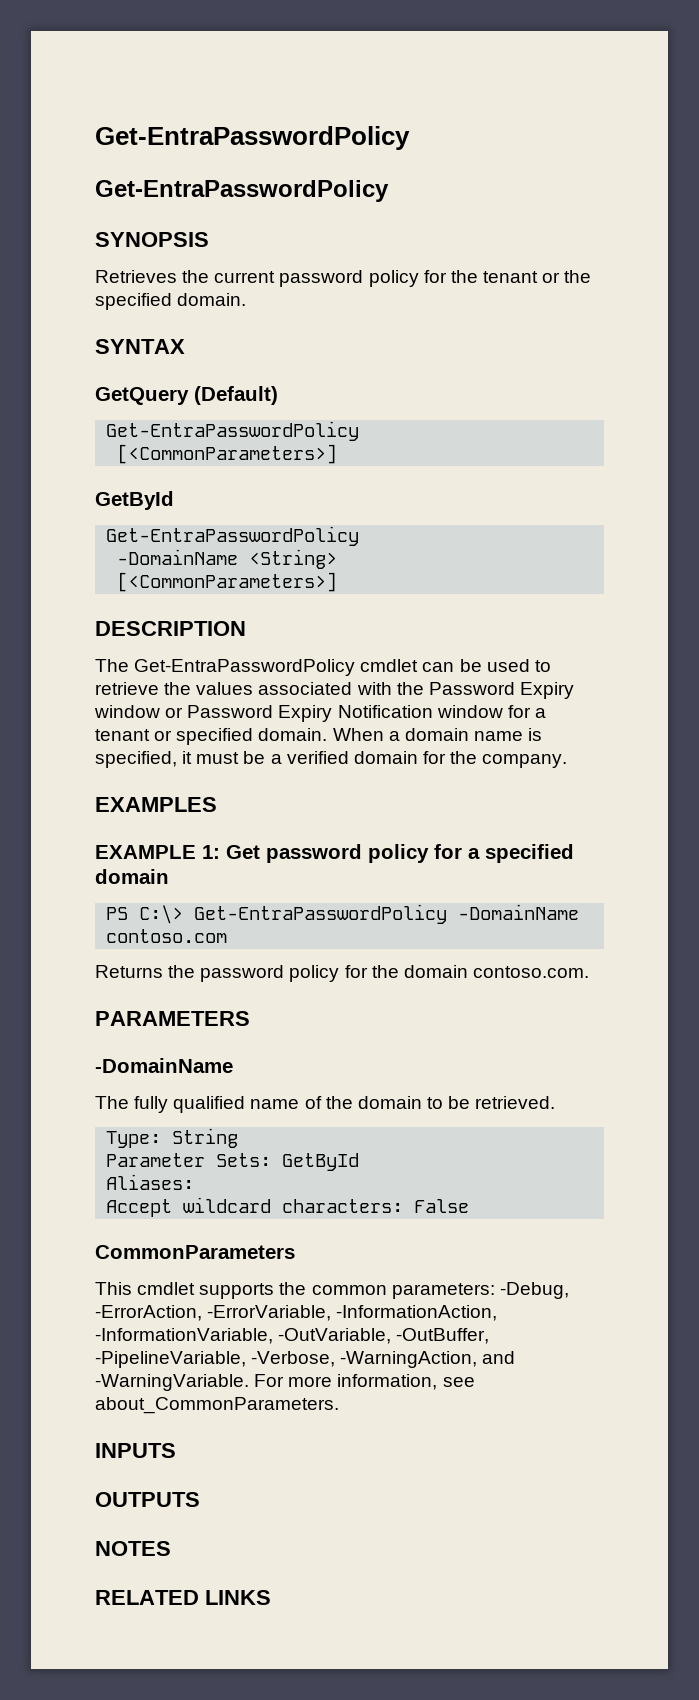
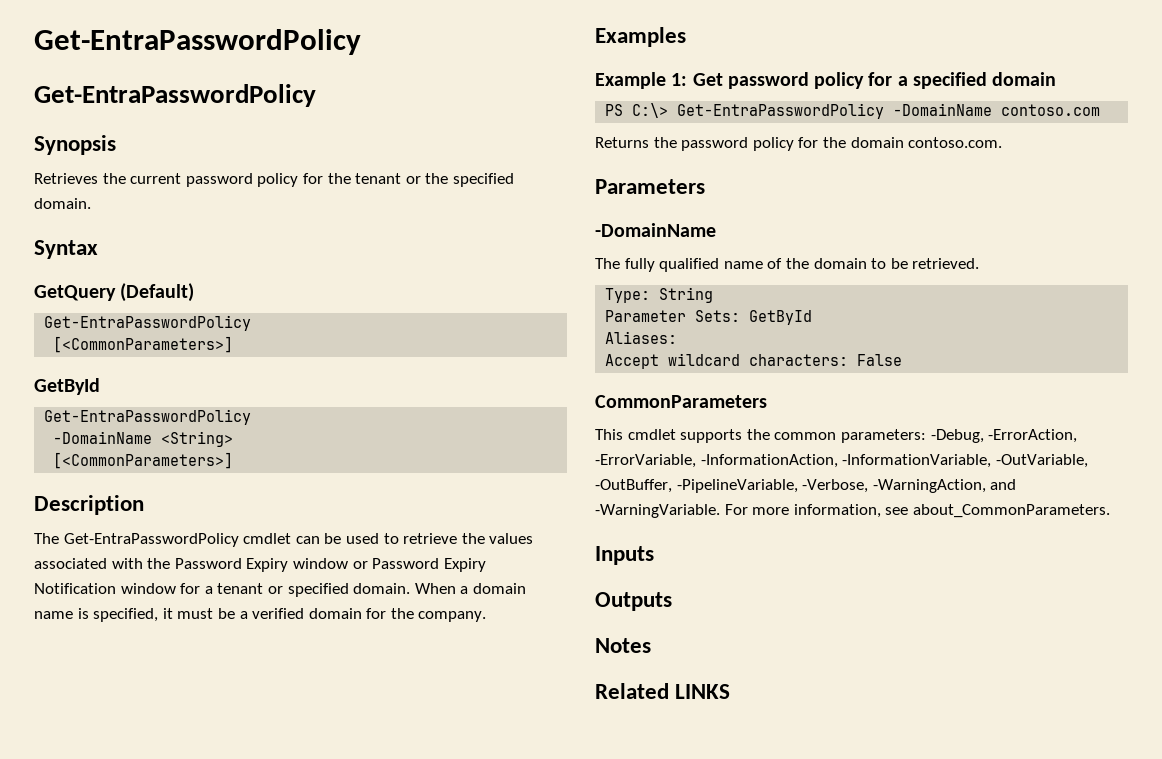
[95,232,209,247] SYNOPSIS -> [34,135,116,155] Synopsis
[95,339,185,354] SYNTAX -> [34,240,98,259] Syntax
[95,621,246,636] DESCRIPTION -> [34,495,144,515] Description
[95,797,217,812] [95,845,196,859] EXAMPLES // EXAMPLE -> [595,27,686,47] [595,72,666,89] Examples // Example
[95,1011,250,1026] PARAMETERS -> [595,179,705,194] Parameters
[95,1443,176,1458] [95,1492,200,1507] [95,1541,171,1556] [95,1590,199,1605] INPUTS // OUTPUTS // NOTES // RELATED -> [595,546,654,565] [595,592,672,611] [595,638,651,653] [595,683,669,699] Inputs // Outputs // Notes // Related

